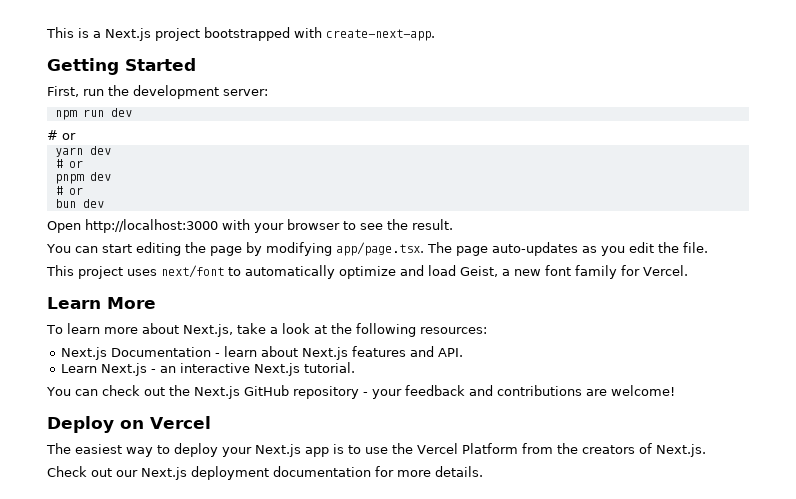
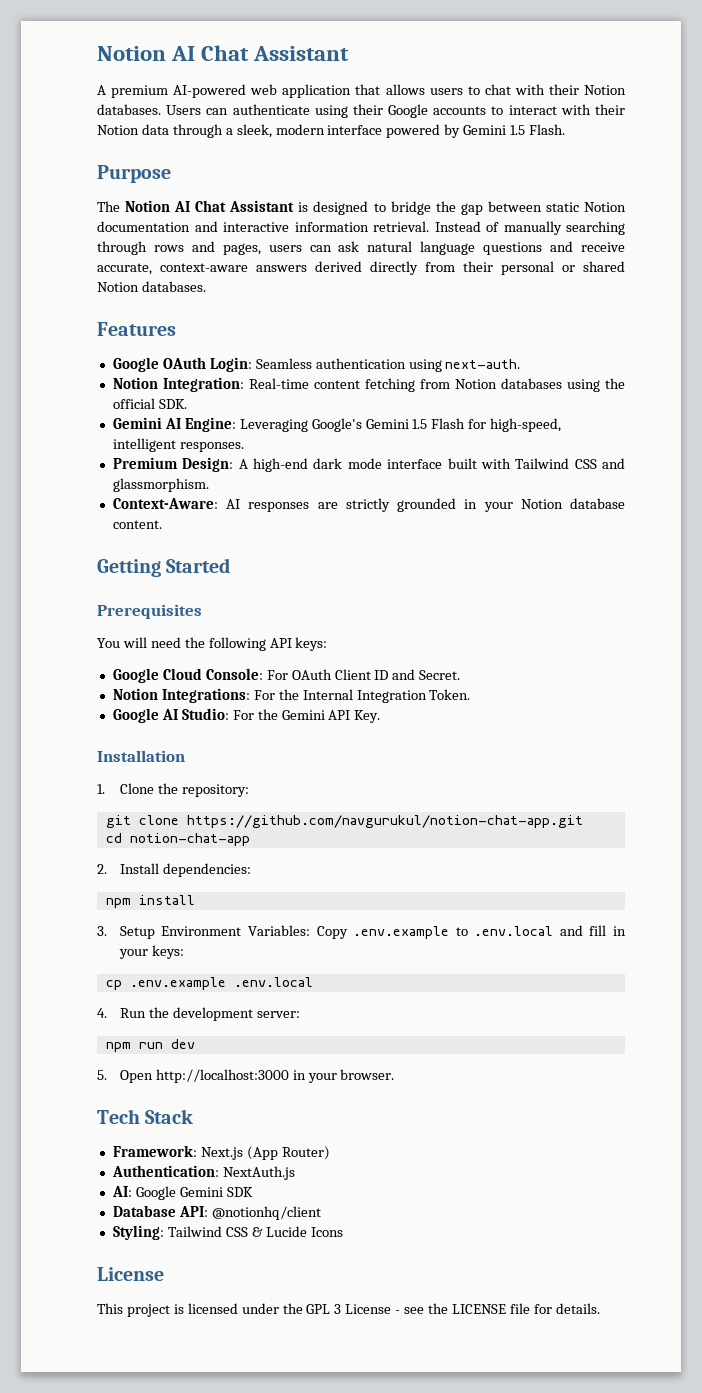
[46,27,435,41] [47,58,196,75] [47,86,104,97] This is a Next.js project bootstrapped with create-next-app. // Getting Started // First, run -> [97,45,350,61] [97,84,626,98] [97,104,625,118] [97,124,566,138] [97,165,171,183] [97,200,627,215] [97,221,625,235] [97,241,626,255] [97,261,625,275] [97,281,206,292] [97,322,176,336] [112,357,521,372] [112,377,625,392] [112,398,187,409] [112,417,562,432] [112,438,244,452] [112,457,625,472] [112,478,209,492] [112,498,625,512] [112,520,162,529] [97,558,231,577] [97,604,202,619] [97,637,328,651] [112,668,461,683] [112,688,471,703] [112,708,381,723] [97,750,185,762] [97,783,249,797] [105,815,583,828] [105,833,250,846] [97,863,251,877] [105,895,195,908] [97,925,626,939] [118,945,184,959] [105,977,313,990] [97,1008,146,1018] Notion AI Chat Assistant // A premium AI-powered web application that allows users to chat with their Notion databases. Users can authenticate using their Google accounts to interact with their Notion data through a sleek, modern interface powered by Gemini 1.5 Flash. // Purpose // The Notion AI Chat Assistant is designed to bridge the gap between static Notion documentation and interactive information retrieval. Instead of manually searching through rows and pages, users can ask natural language questions and receive accurate, context-aware answers derived directly from their personal or shared Notion databases. // Features // Google OAuth Login: Seamless authentication using next-auth. // Notion Integration: Real-time content fetching from Notion databases using the official SDK. // Gemini AI Engine: Leveraging Google's Gemini 1.5 Flash for high-speed, intelligent responses. // Premium Design: A high-end dark mode interface built with Tailwind CSS and glassmorphism. // Context-Aware: AI responses are strictly grounded in your Notion database content. // Getting Started // Prerequisites // You will need the following API keys: // Google Cloud Console: For OAuth Client ID and Secret. // Notion Integrations: For the Internal Integration Token. // Google AI Studio: For the Gemini API Key. // Installation // 1. Clone the repository: // git clone https://github.com/navgurukul/notion-chat-app.git // cd notion-chat-app // 2. Install dependencies: // npm install // 3. Setup Environment Variables: Copy .env.example to .env.local and fill in your keys: // cp .env.example .env.local // 4. Run
[47,130,76,140] [54,146,111,157] [54,159,83,168] [54,172,111,184] [54,186,83,195] [54,199,104,208] [47,219,453,233] [46,242,708,256] [46,265,688,279] [47,297,156,309] [46,323,487,337] [61,346,464,360] [61,362,356,376] [46,385,675,399] [47,416,211,433] [46,443,706,457] [47,466,431,480] # or // yarn dev // # or // pnpm dev // # or // bun dev // Open http://localhost:3000 with your browser to see the result. // You can start editing the page by modifying app/page.tsx. The page auto-updates as you edit the file. // This project uses next/font to automatically optimize and load Geist, a new font family for Vercel. // Learn More // To learn more about Next.js, take a look at the following resources: // Next.js Documentation - learn about Next.js features and API. // Learn Next.js - an interactive Next.js tutorial. // You can check out the Next.js GitHub repository - your feedback and contributions are welcome! // Deploy on Vercel // The easiest way to deploy your Next.js app is to use the Vercel Platform from the creators of Next.js. // Check out our Next.js deployment documentation for more -> [97,1069,395,1083] [97,1109,194,1124] [112,1145,330,1160] [111,1165,295,1180] [111,1186,253,1200] [112,1205,321,1220] [112,1225,343,1240] [97,1267,164,1281] [97,1303,552,1317] 5. Open http://localhost:3000 in your browser. // Tech Stack // Framework: Next.js (App Router) // Authentication: NextAuth.js // AI: Google Gemini SDK // Database API: @notionhq/client // Styling: Tailwind CSS & Lucide Icons // License // This project is licensed under the GPL 3 License - see the LICENSE file for

